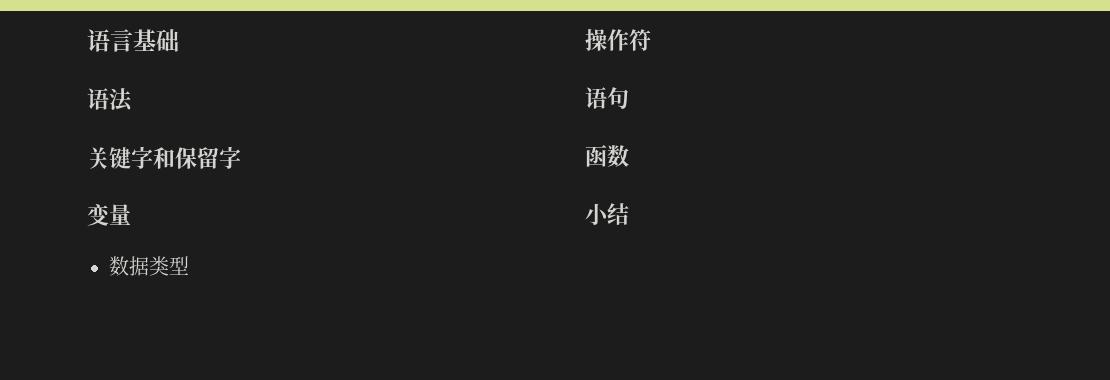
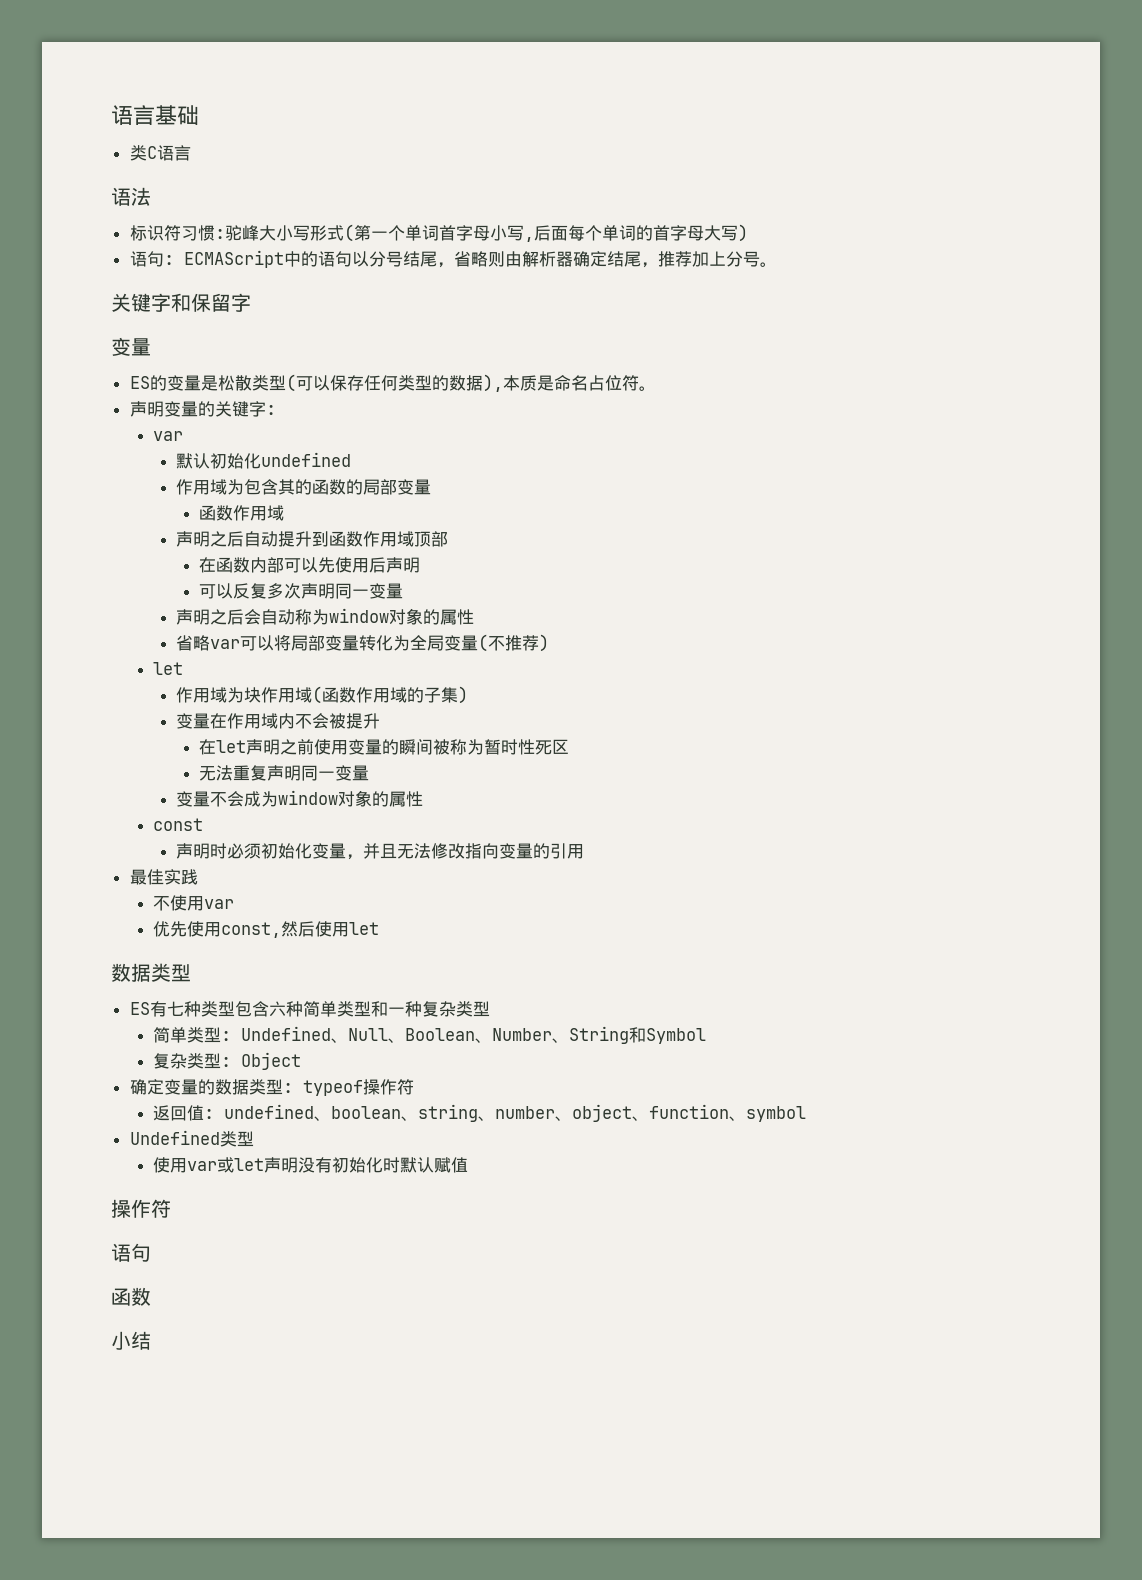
(179, 40) none -> [129,145,191,161] // 类C语言
(133, 100) none -> [129,224,748,242] [129,250,777,268] // 标识符习惯:驼峰大小写形式(第一个单词首字母小写,后面每个单词的首字母大写) // 语句: ECMAScript中的语句以分号结尾，省略则由解析器确定结尾，推荐加上分号。
[109,256,189,276] 数据类型 -> [129,374,656,392] [129,401,276,417] [152,431,183,441] [176,452,352,469] [176,479,432,495] [199,505,285,521] [176,531,449,547] [199,557,421,573] [199,583,404,599] [176,608,475,625] [176,634,550,652] [152,662,183,675] [176,686,469,704] [176,713,381,729] [199,739,570,755] [199,765,370,781] [176,790,424,807] [152,818,203,831] [176,843,585,860] [129,869,198,885] [152,895,234,911] [152,921,379,938] [111,963,191,982] [129,1001,490,1017] [152,1026,706,1044] [152,1052,301,1070] [129,1079,414,1096] [152,1104,806,1122] [129,1130,254,1147] [152,1157,468,1173] ES的变量是松散类型(可以保存任何类型的数据),本质是命名占位符。 // 声明变量的关键字: // var // 默认初始化undefined // 作用域为包含其的函数的局部变量 // 函数作用域 // 声明之后自动提升到函数作用域顶部 // 在函数内部可以先使用后声明 // 可以反复多次声明同一变量 // 声明之后会自动称为window对象的属性 // 省略var可以将局部变量转化为全局变量(不推荐) // let // 作用域为块作用域(函数作用域的子集) // 变量在作用域内不会被提升 // 在let声明之前使用变量的瞬间被称为暂时性死区 // 无法重复声明同一变量 // 变量不会成为window对象的属性 // const // 声明时必须初始化变量，并且无法修改指向变量的引用 // 最佳实践 // 不使用var // 优先使用const,然后使用let // 数据类型 // ES有七种类型包含六种简单类型和一种复杂类型 // 简单类型: Undefined、Null、Boolean、Number、String和Symbol // 复杂类型: Object // 确定变量的数据类型: typeof操作符 // 返回值: undefined、boolean、string、number、object、function、symbol // Undefined类型 // 使用var或let声明没有初始化时默认赋值

